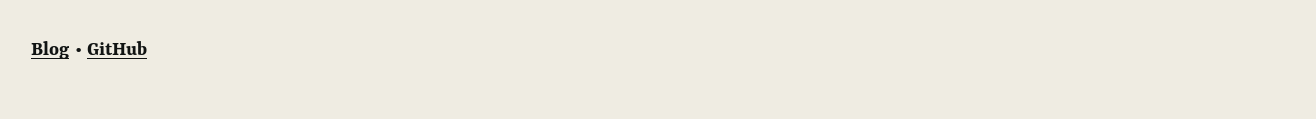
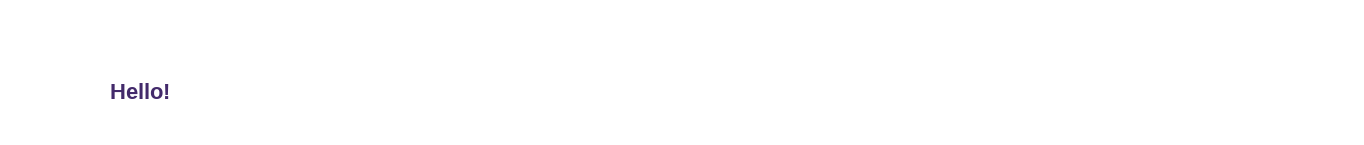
[31,41,148,59] Blog • GitHub -> [110,83,170,99] Hello!

